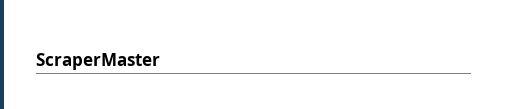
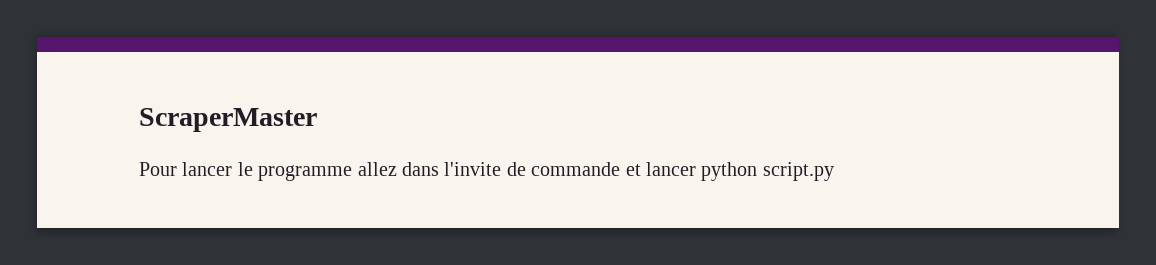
(160, 61) none -> [139,162,834,181] // Pour lancer le programme allez dans l'invite de commande et lancer python script.py

